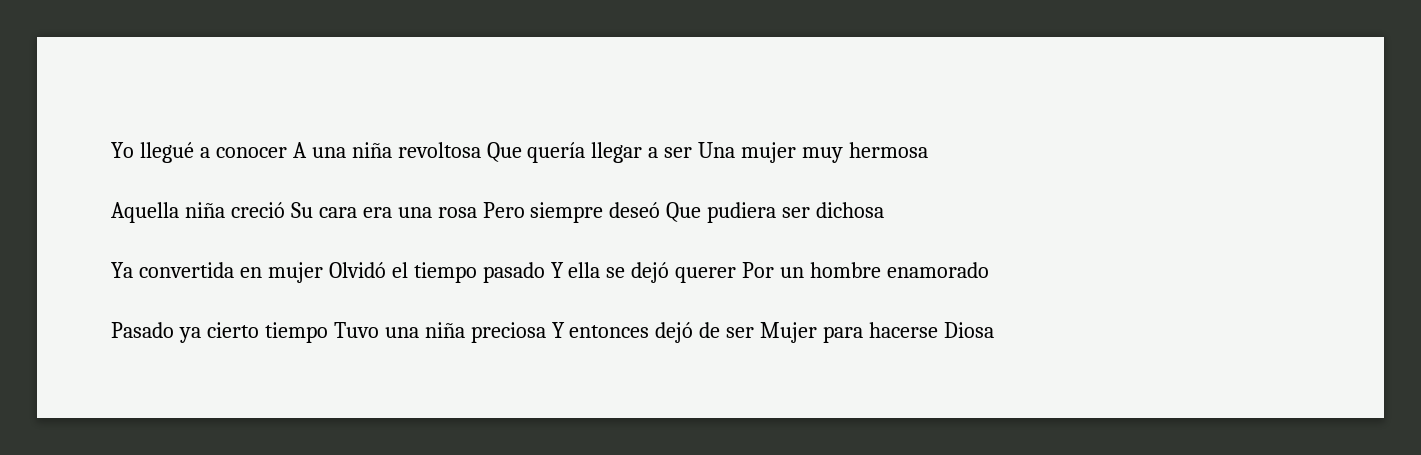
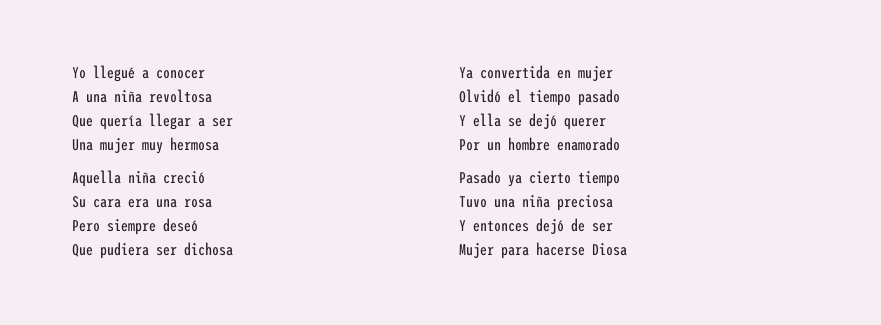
(287, 152) none -> (205, 74) //
(481, 150) none -> (212, 96) //
(693, 152) none -> (233, 122) //
(285, 210) none -> (205, 177) //
(477, 212) none -> (212, 203) //
(661, 210) none -> (198, 225) //
(323, 272) none -> (613, 73) //
(545, 272) none -> (620, 97) //
(737, 275) none -> (606, 124) //
(328, 332) none -> (620, 179) //
(546, 332) none -> (613, 203) //
(755, 332) none -> (613, 227) //

